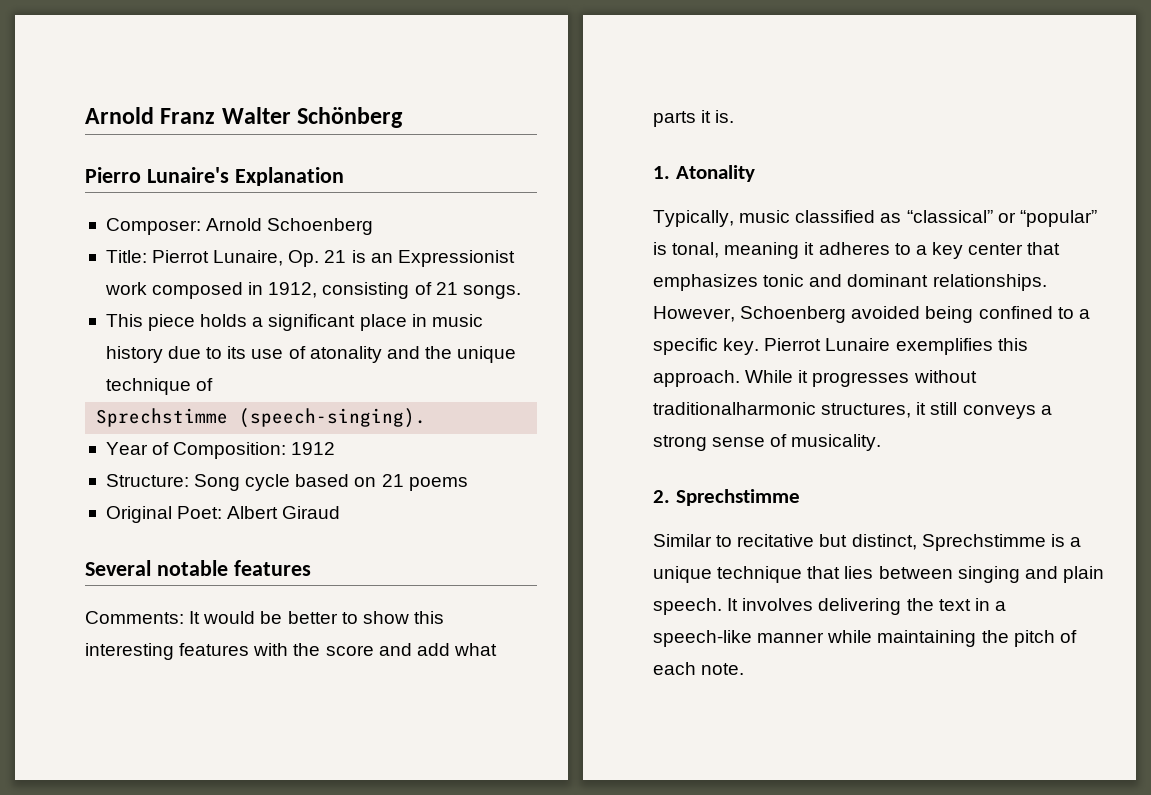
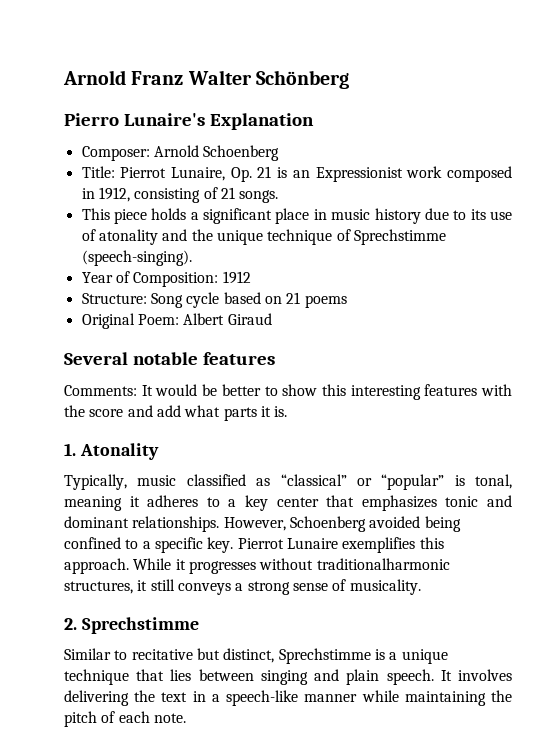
(214, 384) // -> (351, 235) none
[177,506,223,519] Poet: -> [137,314,179,325] Poem:

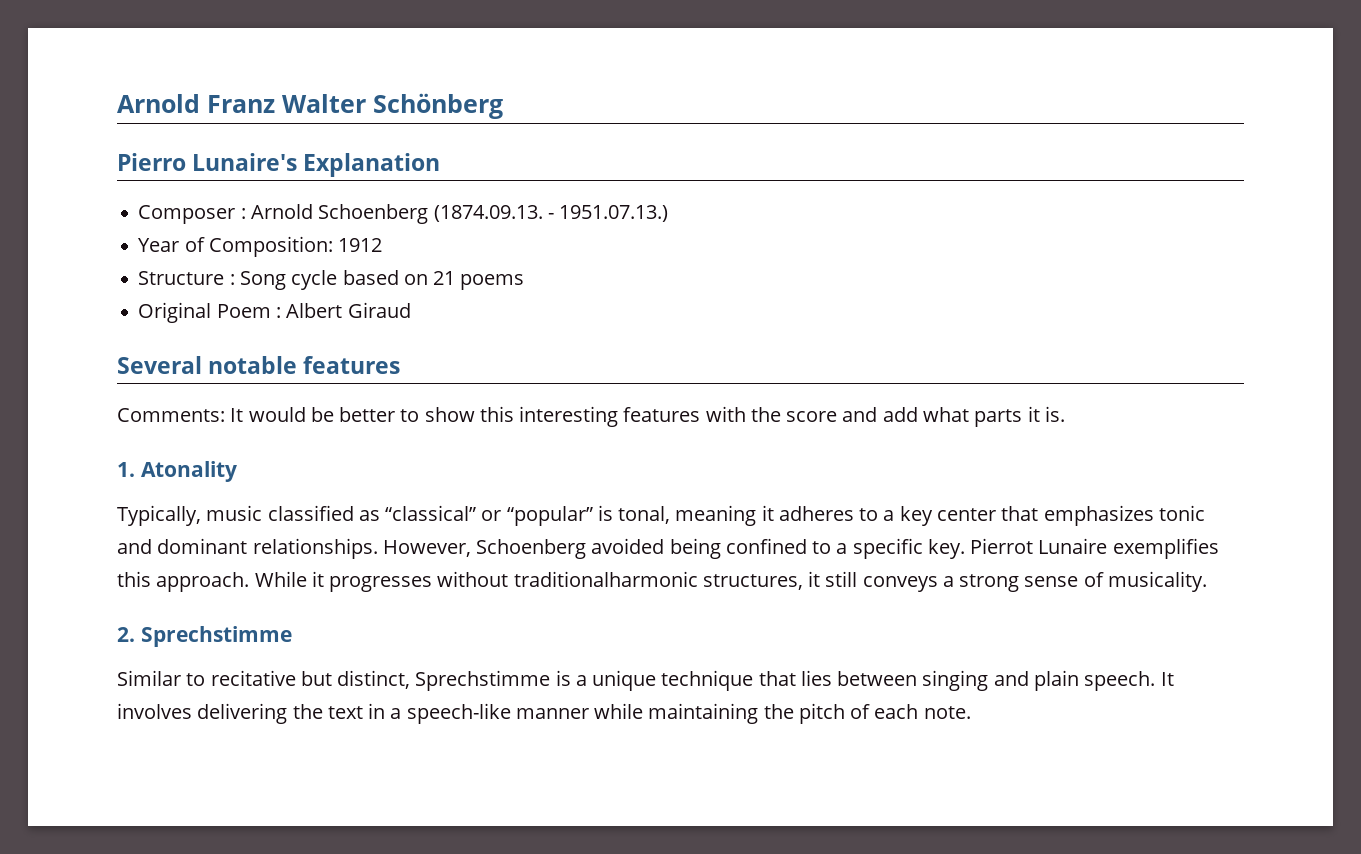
[81,146,150,161] Composer: -> [138,205,246,224] Composer :
[81,166,512,182] [81,187,279,203] [81,208,513,224] [81,229,446,245] [81,250,192,266] // Title: Pierrot Lunaire, Op. 21 is an Expressionist work composed in 1912, consisting of 21 songs. // This piece holds a significant place in music history due to its use of atonality and the unique technique of Sprechstimme (speech-singing). -> [433,205,669,222] (1874.09.13. - 1951.07.13.)
[81,293,147,304] Structure: -> [138,271,235,285] Structure :
[137,314,179,325] Poem: -> [216,304,281,318] Poem :

